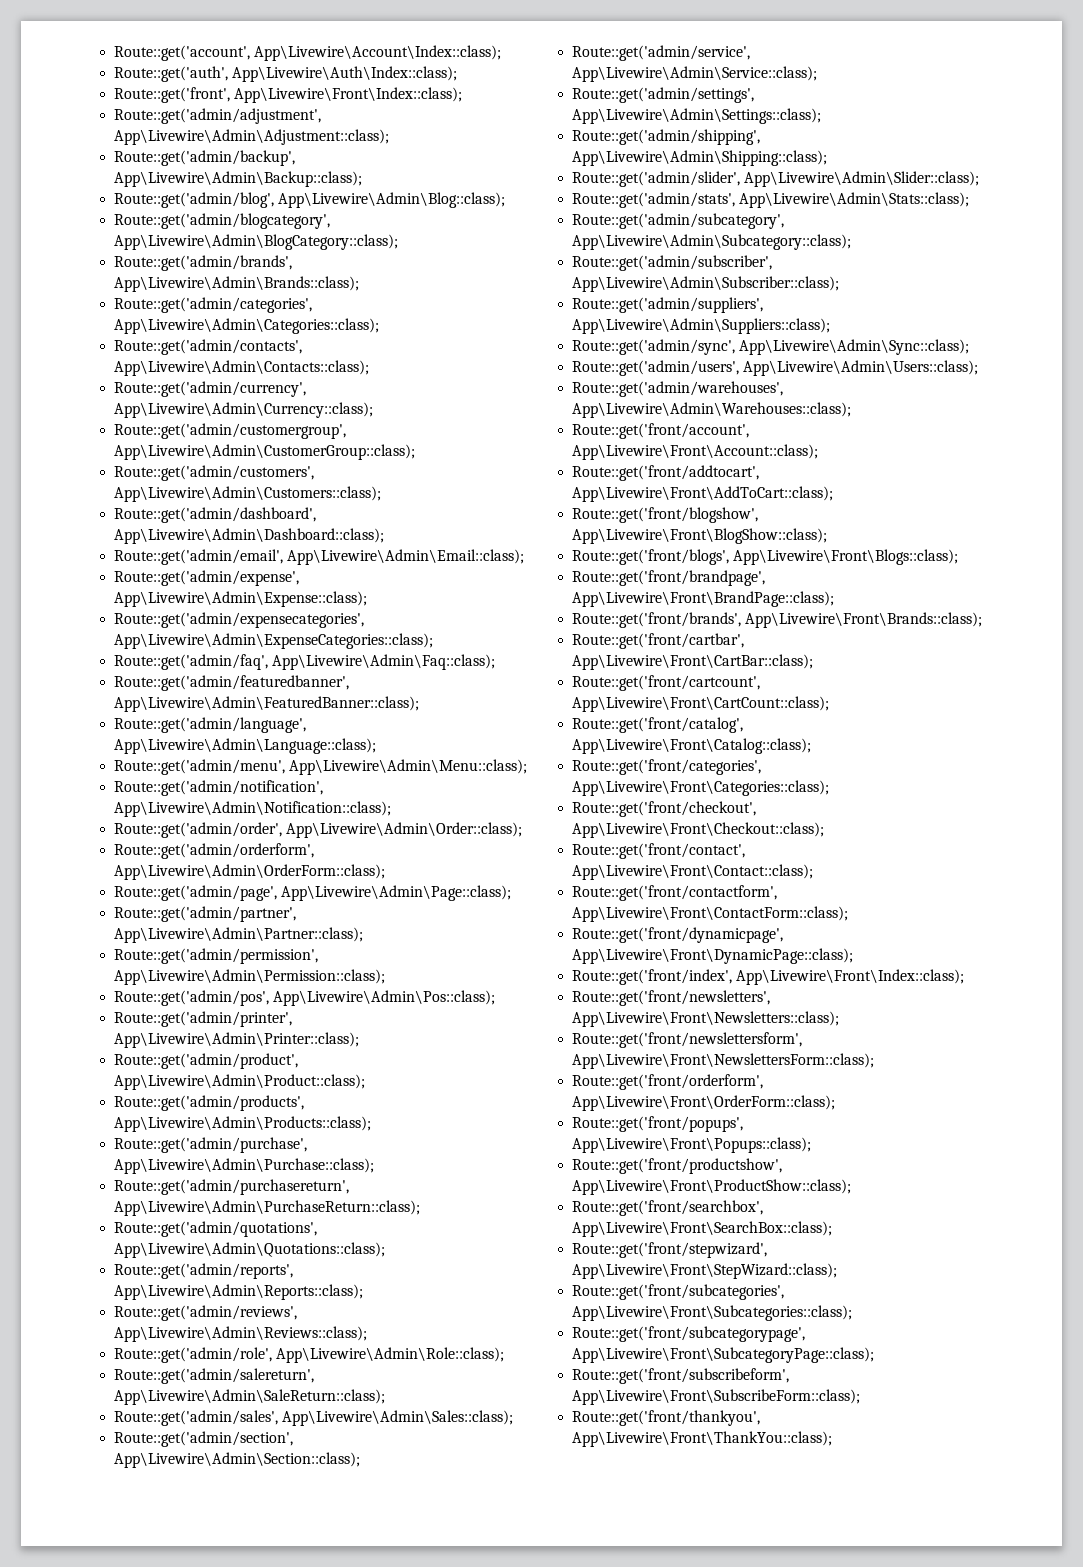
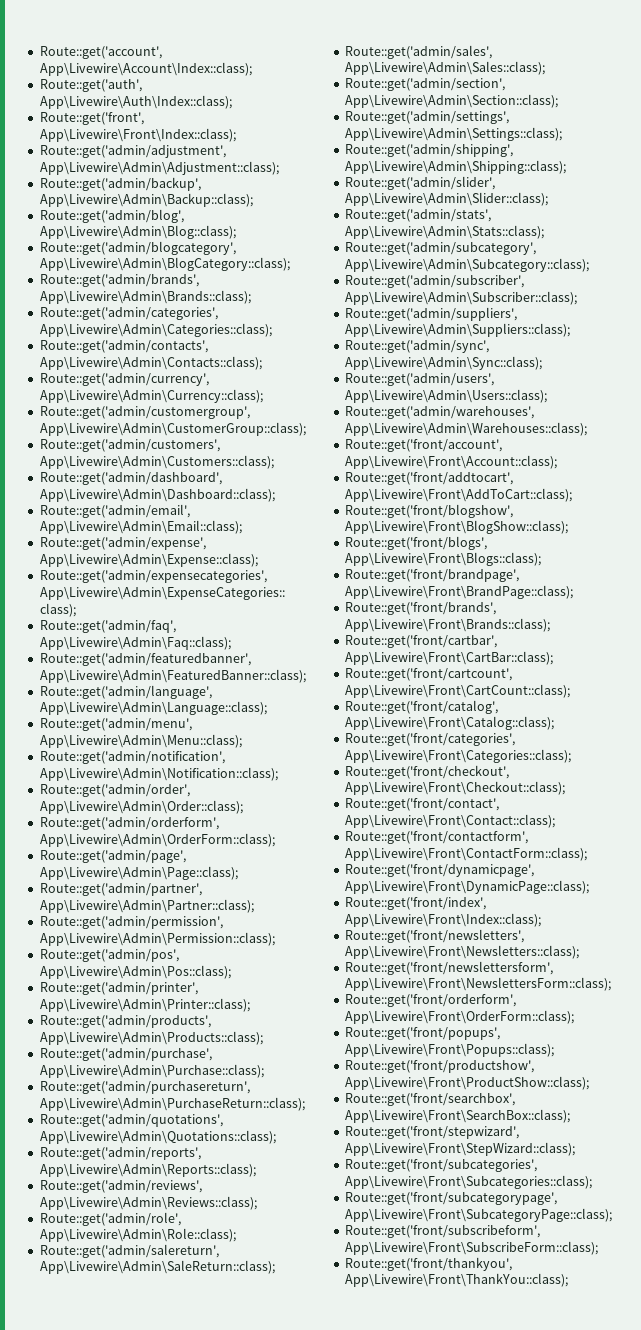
[114,1053,299,1069] [114,1074,366,1090] // Route::get('admin/product', App\Livewire\Admin\Product::class); -> (250, 1005) none
[572,45,751,61] [572,66,818,82] // Route::get('admin/service', App\Livewire\Admin\Service::class); -> (558, 101) none

